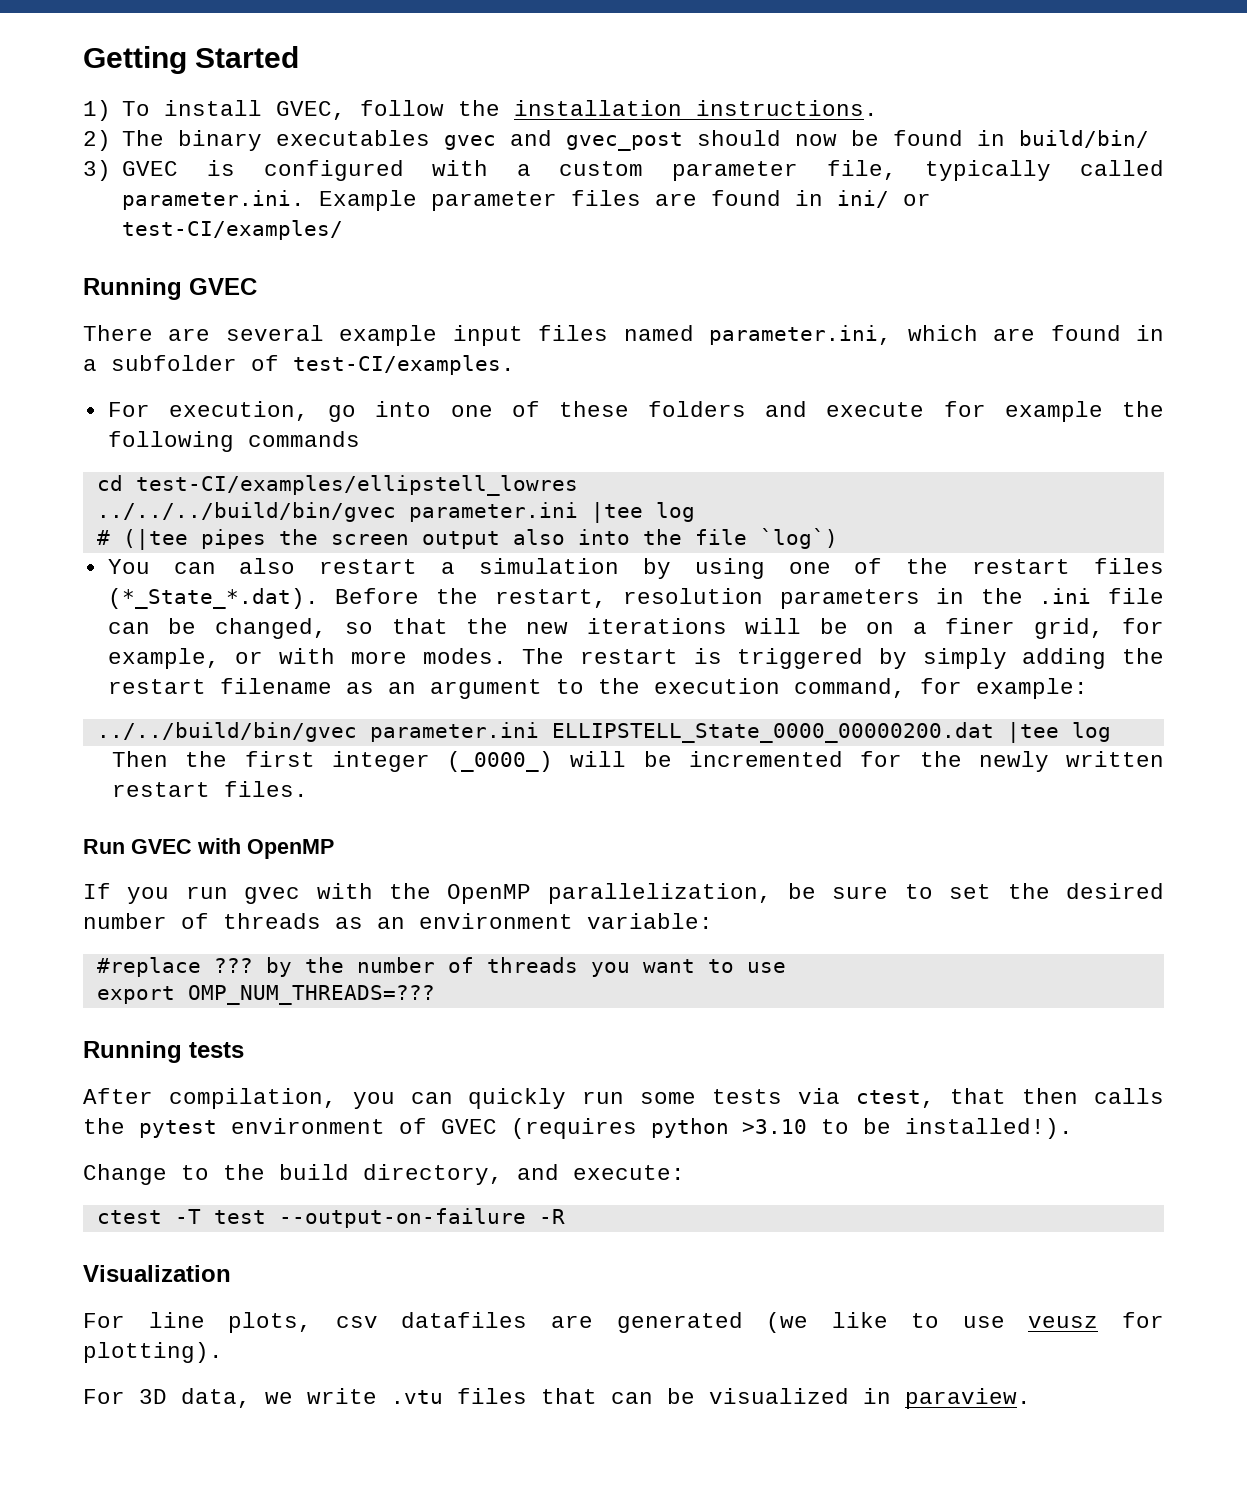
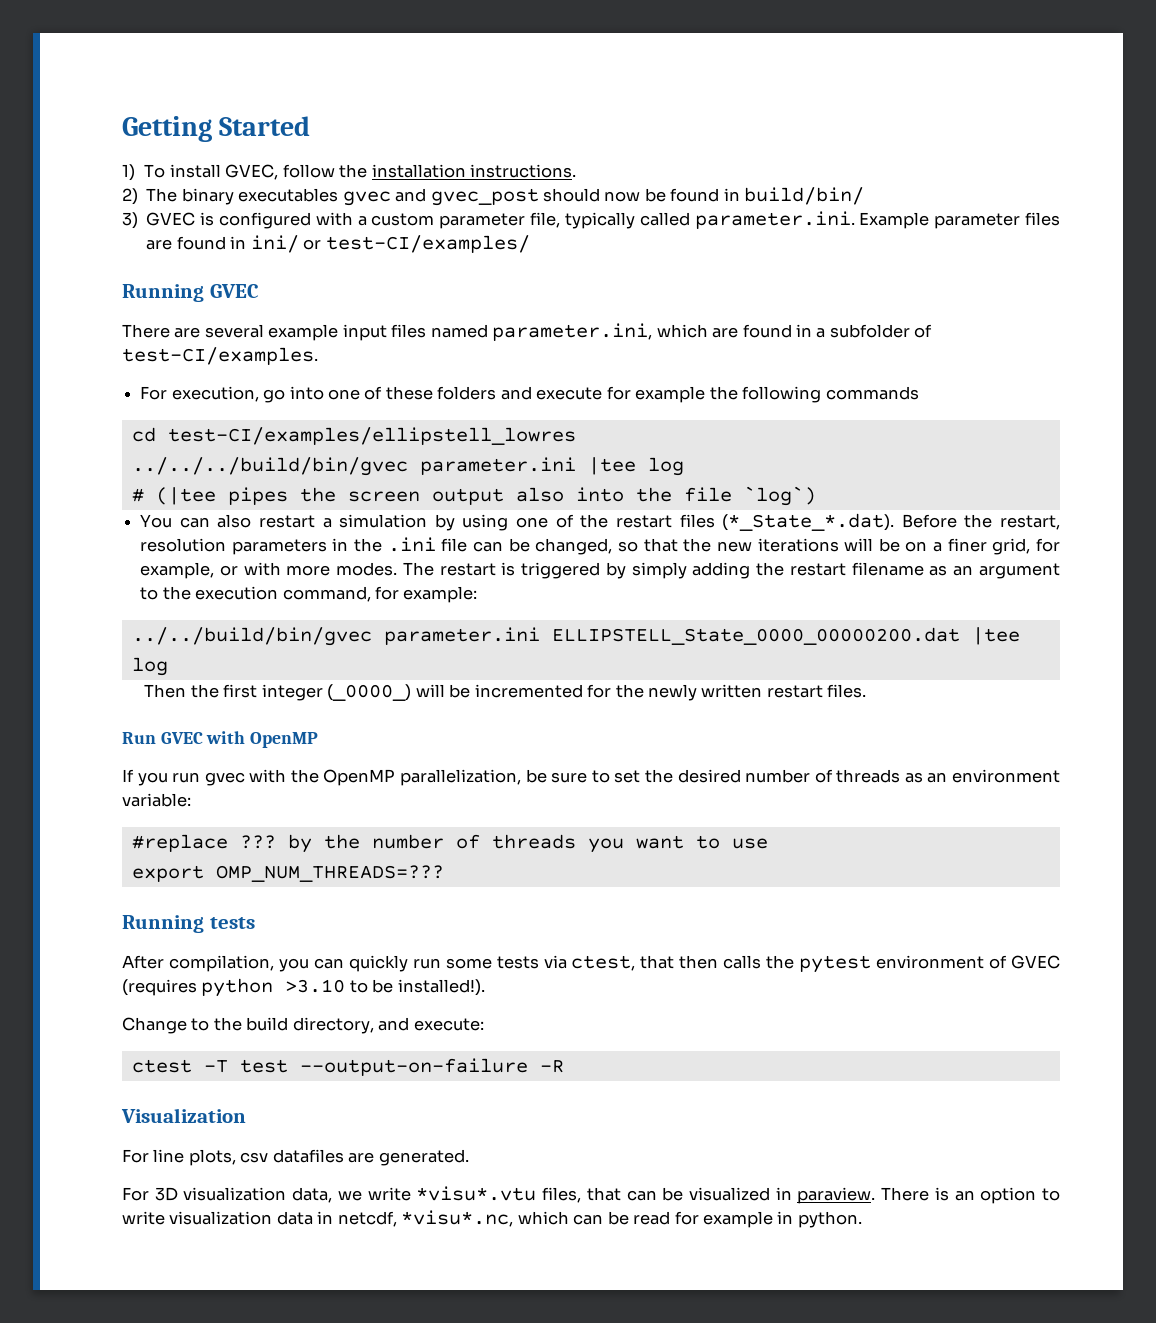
[616,1312,1165,1333] [83,1342,223,1363] generated (we like to use veusz for plotting). -> [378,1149,469,1166] generated.
(167, 1396) none -> [183,1187,287,1201] visualization
[391,1388,527,1404] .vtu files -> [416,1186,582,1203] *visu*.vtu files,
(1031, 1398) none -> [881,1187,1060,1204] [122,1210,862,1228] There is an option to write visualization data in netcdf, *visu*.nc, which can be read for example in python.

